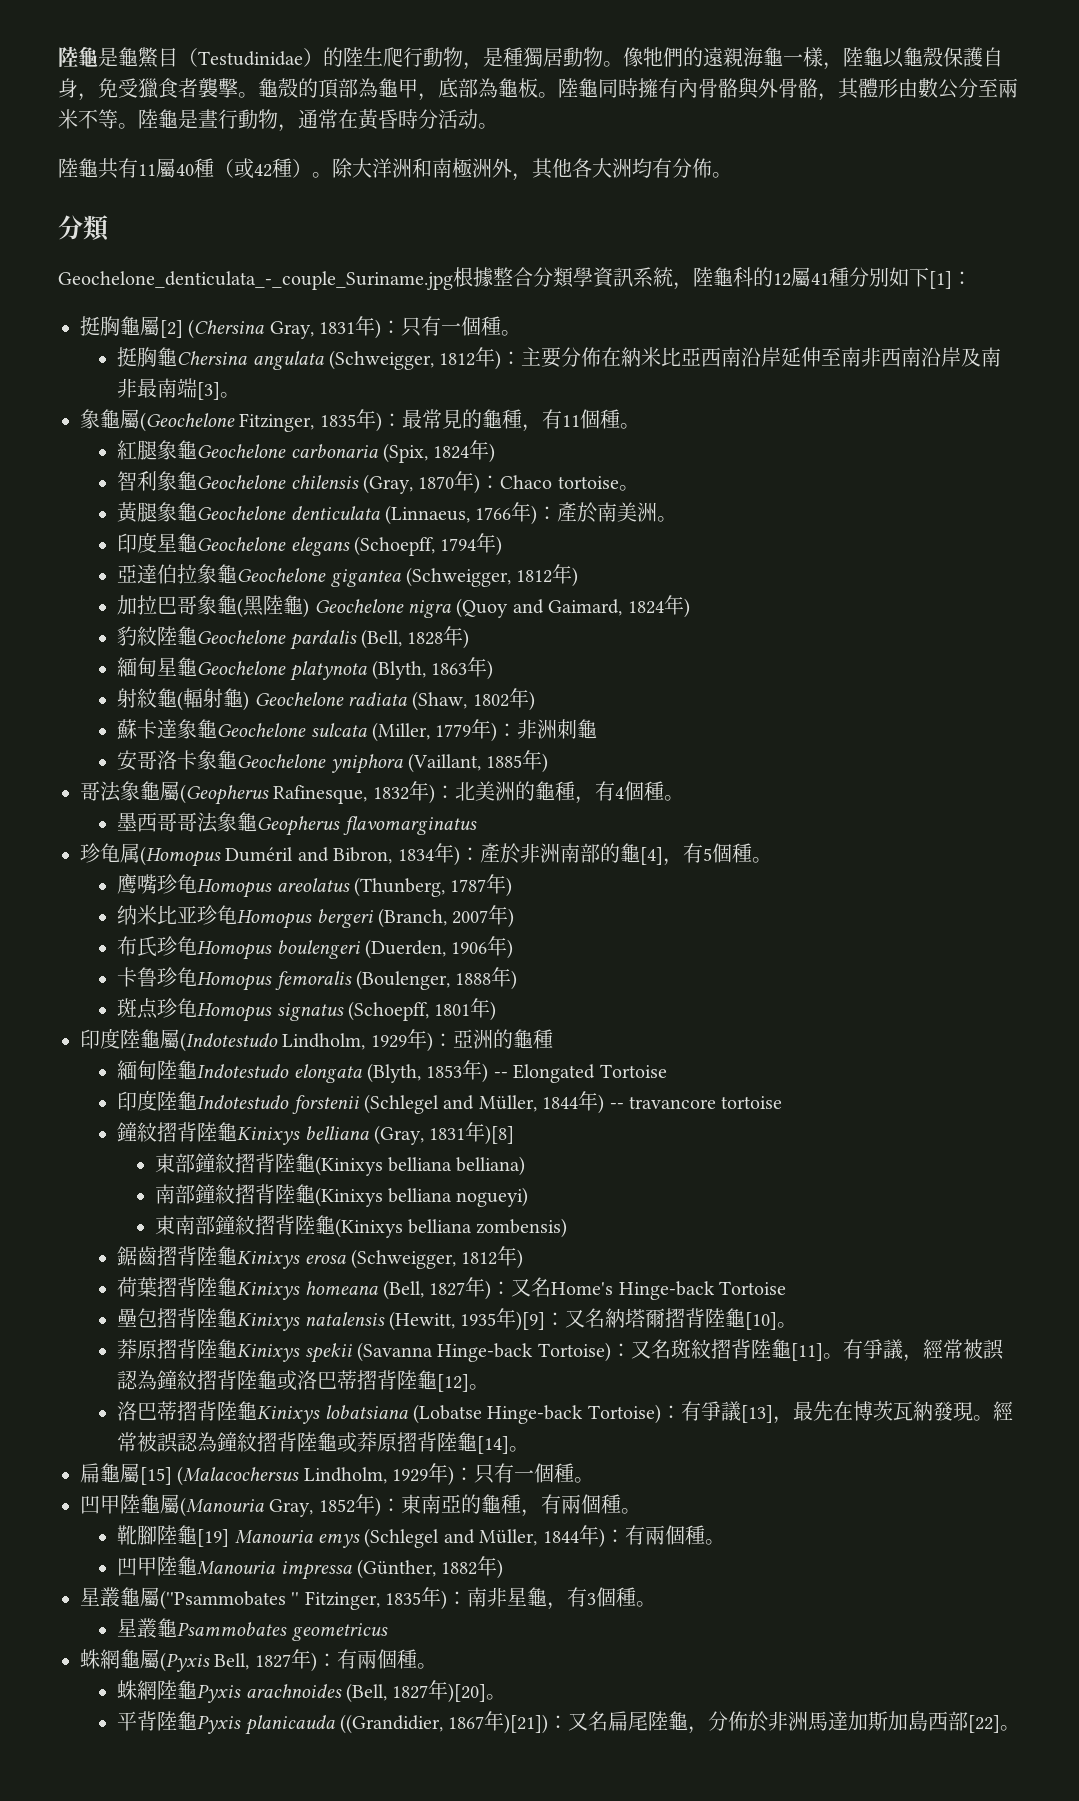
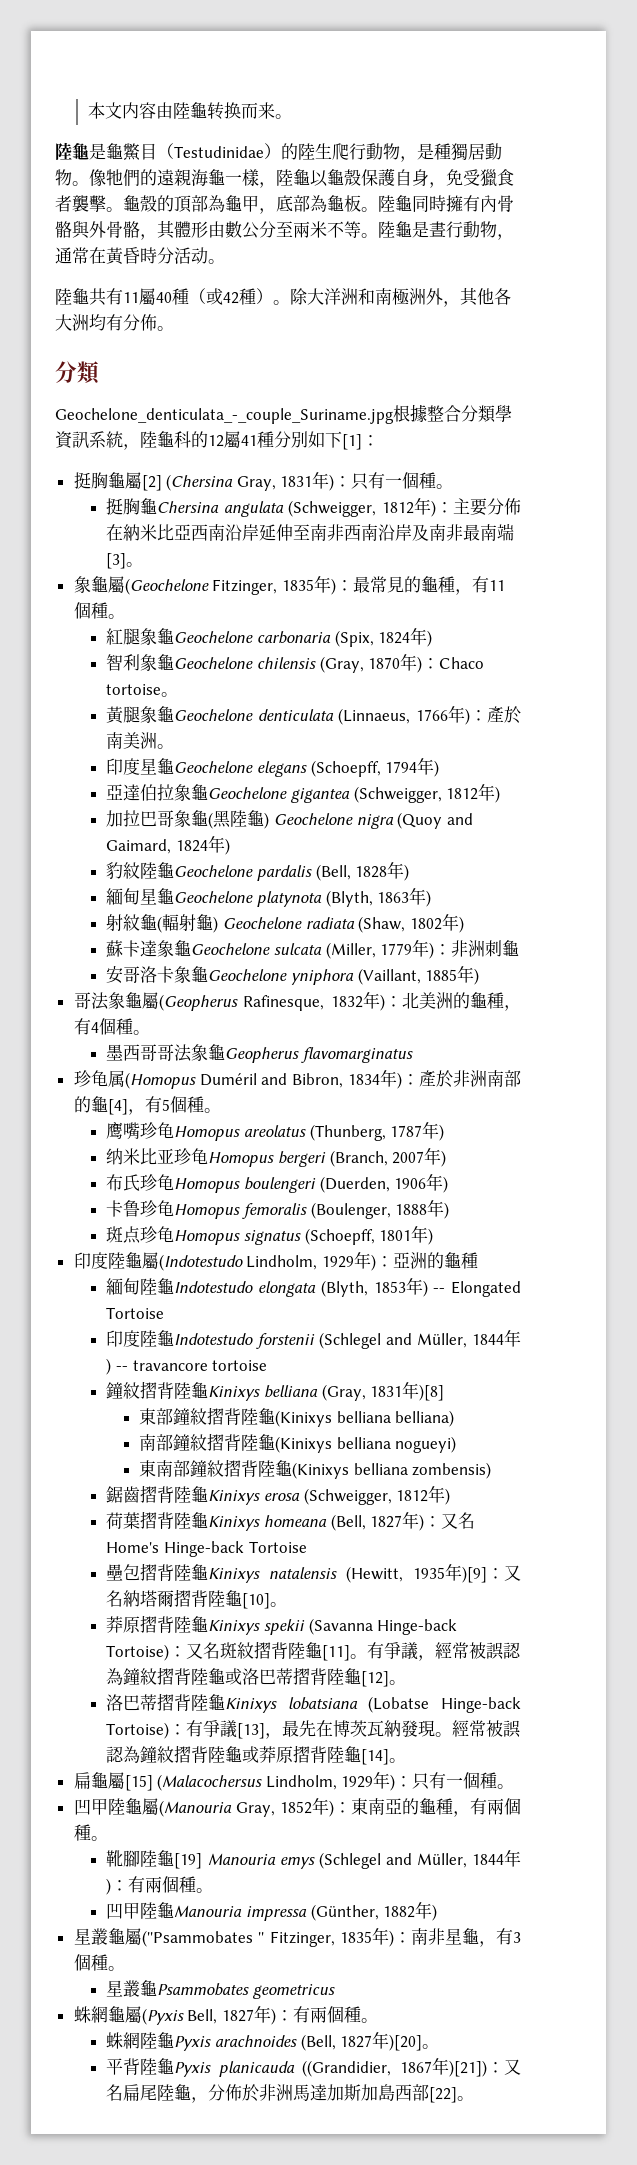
(58, 57) none -> [87,102,292,120] 本文内容由陸龜转换而来。 //

